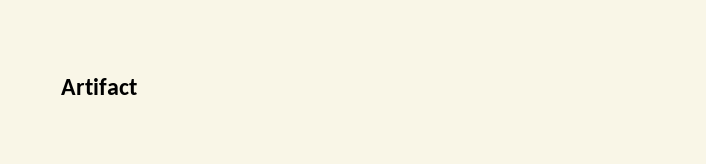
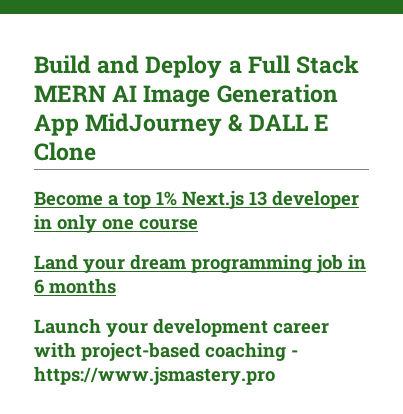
[61,78,137,95] Artifact -> [34,55,360,78] [34,84,338,107] [34,113,329,136] [34,142,96,161] [34,190,359,209] [34,214,198,233] [34,254,366,273] [34,278,116,294] [34,318,329,337] [34,342,298,361] [34,366,275,385] Build and Deploy a Full Stack MERN AI Image Generation App MidJourney & DALL E Clone // Become a top 1% Next.js 13 developer in only one course // Land your dream programming job in 6 months // Launch your development career with project-based coaching - https://www.jsmastery.pro

